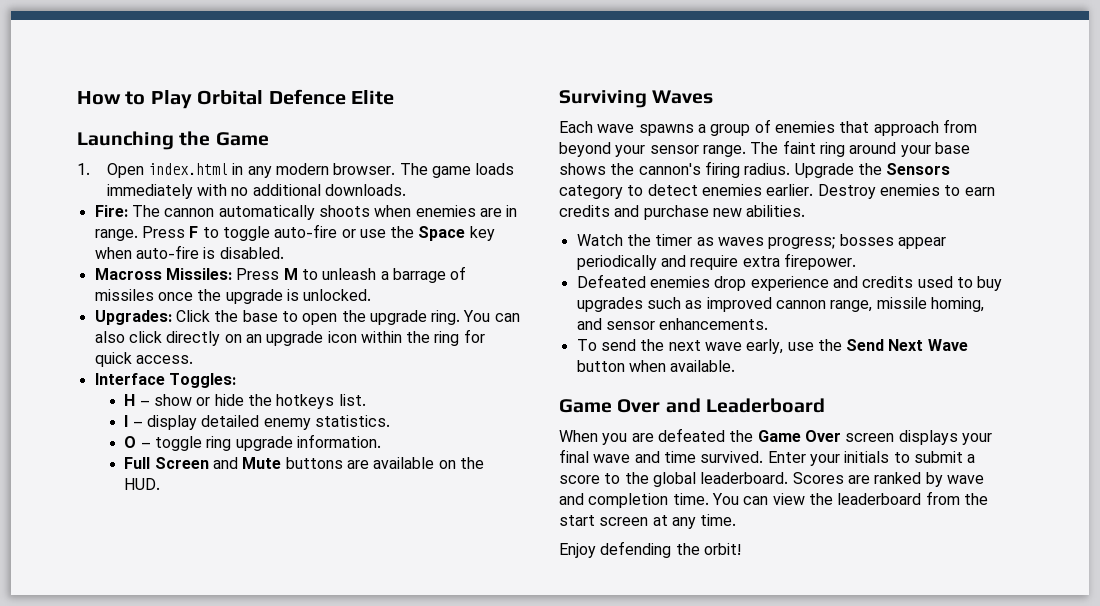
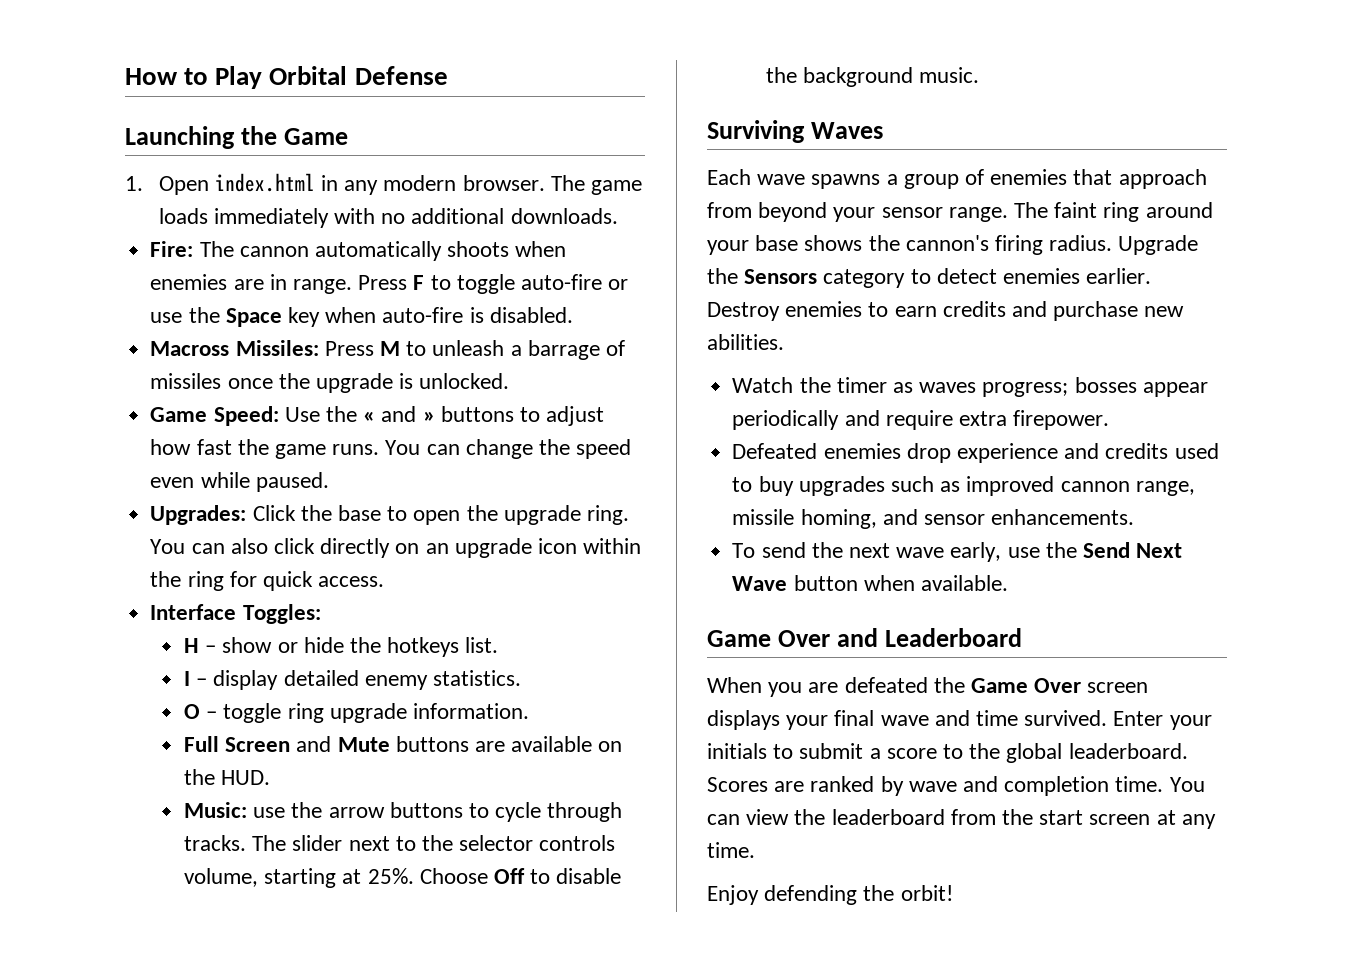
[268,89,394,105] Defence Elite -> [354,66,448,85] Defense
(372, 295) none -> [150,406,605,426] [150,439,632,459] [150,472,329,492] // Game Speed: Use the « and » buttons to adjust how fast the game runs. You can change the speed even while paused.
(161, 484) none -> [183,802,623,822] [183,835,616,851] [183,868,622,888] [765,67,980,87] // Music: use the arrow buttons to cycle through tracks. The slider next to the selector controls volume, starting at 25%. Choose Off to disable the background music.

